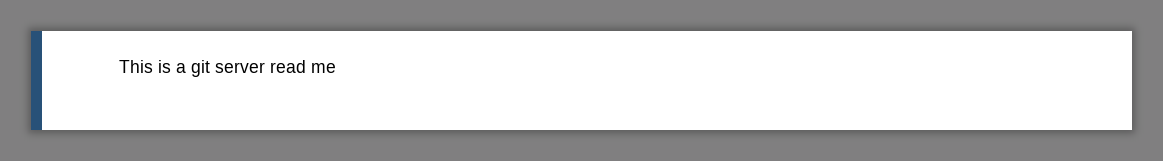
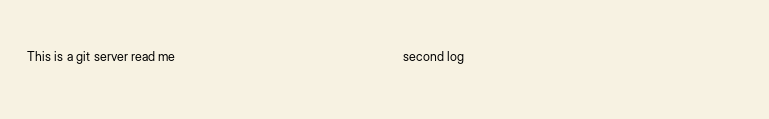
(336, 68) none -> [403,51,465,64] // second log

